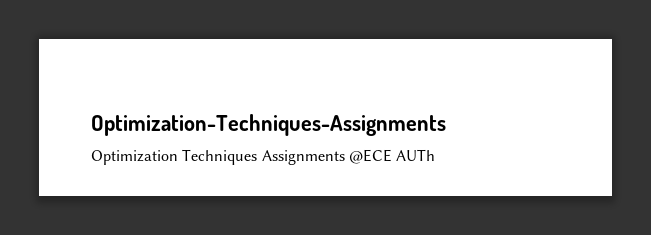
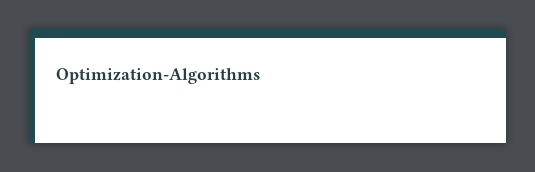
[91,114,446,136] [91,149,436,165] Optimization-Techniques-Assignments // Optimization Techniques Assignments @ECE AUTh -> [56,68,260,84] Optimization-Algorithms

